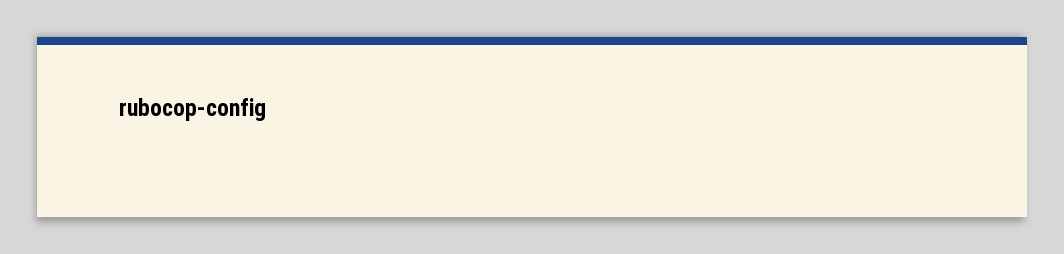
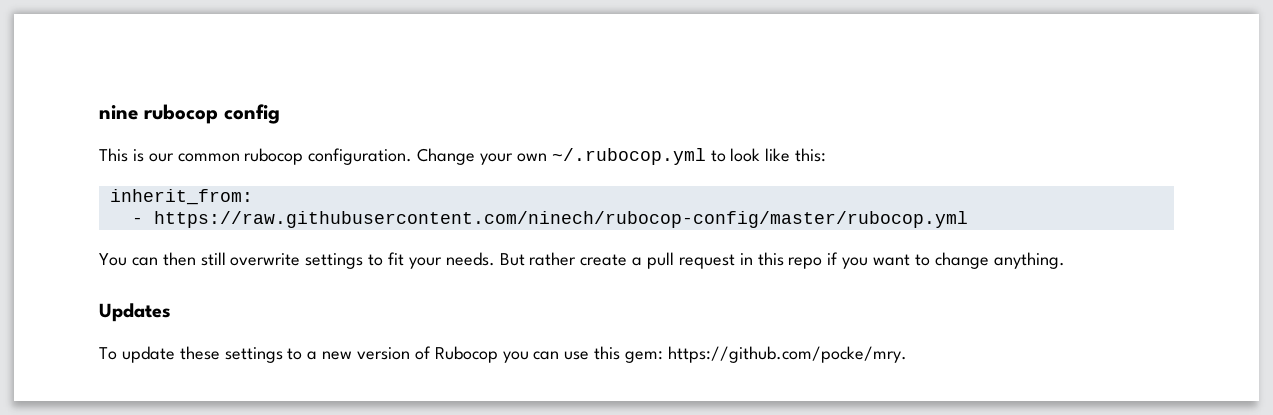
[119,98,266,121] rubocop-config -> [99,104,280,124] [99,148,827,165] [109,189,253,205] [131,211,968,228] [99,252,1065,269] [99,303,171,322] [99,346,907,363] nine rubocop config // This is our common rubocop configuration. Change your own ~/.rubocop.yml to look like this: // inherit_from: // - https://raw.githubusercontent.com/ninech/rubocop-config/master/rubocop.yml // You can then still overwrite settings to fit your needs. But rather create a pull request in this repo if you want to change anything. // Updates // To update these settings to a new version of Rubocop you can use this gem: https://github.com/pocke/mry.

